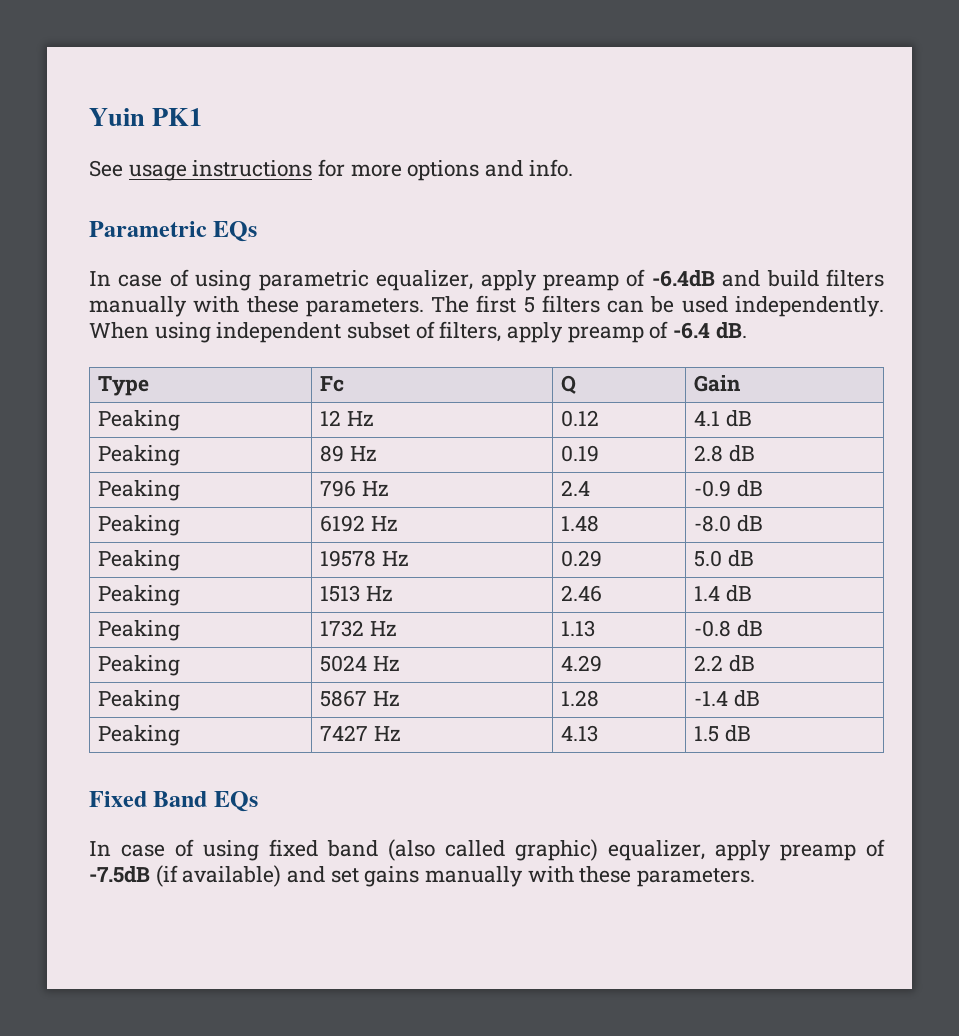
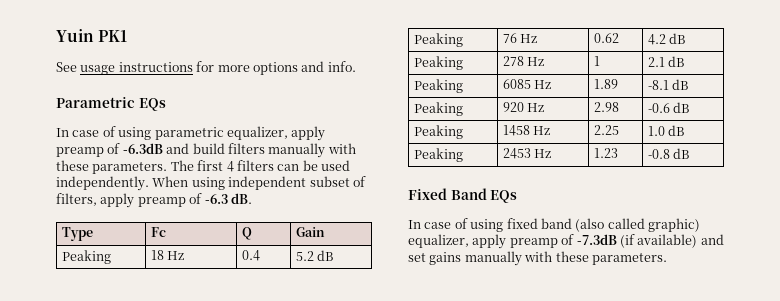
[651,270,715,287] -6.4dB -> [122,143,163,154] -6.3dB
[523,297,535,313] 5 -> [226,161,234,172] 4
[673,322,711,339] -6.4 -> [204,194,228,204] -6.3
[320,410,375,426] [561,410,600,427] [694,410,753,427] [98,445,181,466] [320,445,378,462] [561,445,600,462] [694,445,756,462] [98,480,181,501] [320,480,390,497] [561,480,591,496] [694,480,764,497] [98,515,181,536] [320,515,399,532] [561,515,600,532] [694,515,764,532] [98,550,181,571] [320,550,410,567] [561,550,603,567] [694,550,755,567] [98,585,181,606] [320,585,394,602] [561,585,603,602] [694,585,753,602] [98,620,181,641] [320,620,398,637] [561,620,596,637] 12 Hz | 0.12 | 4.1 dB // Peaking | 89 Hz | 0.19 | 2.8 dB // Peaking | 796 Hz | 2.4 | -0.9 dB // Peaking | 6192 Hz | 1.48 | -8.0 dB // Peaking | 19578 Hz | 0.29 | 5.0 dB // Peaking | 1513 Hz | 2.46 | 1.4 dB // Peaking | 1732 Hz | 1.13 -> [150,250,185,260] [241,250,260,261] [295,250,334,261] [413,33,463,47] [502,33,538,43] [593,33,619,43] [647,33,686,45] [413,56,463,70] [502,56,545,66] [593,56,600,66] [647,56,685,67] [413,79,463,93] [502,79,552,89] [593,79,618,89] [647,79,689,90] [413,102,463,116] [502,102,545,112] [593,102,619,112] [647,102,690,113] [413,125,463,139] [502,125,551,136] [593,125,619,135] [647,125,685,136] [413,148,463,162] [502,148,552,159] [593,148,618,158] 18 Hz | 0.4 | 5.2 dB // Peaking | 76 Hz | 0.62 | 4.2 dB // Peaking | 278 Hz | 1 | 2.1 dB // Peaking | 6085 Hz | 1.89 | -8.1 dB // Peaking | 920 Hz | 2.98 | -0.6 dB // Peaking | 1458 Hz | 2.25 | 1.0 dB // Peaking | 2453 Hz | 1.23
[98,655,181,676] [320,655,401,672] [561,655,603,672] [694,655,756,672] [98,690,181,711] [320,690,401,707] [561,690,600,707] [694,690,761,707] [98,725,181,746] [320,725,402,741] [561,725,599,742] [694,725,752,742] // Peaking | 5024 Hz | 4.29 | 2.2 dB // Peaking | 5867 Hz | 1.28 | -1.4 dB // Peaking | 7427 Hz | 4.13 | 1.5 dB -> (690, 153) none
[89,866,150,883] -7.5dB -> [576,234,617,245] -7.3dB

